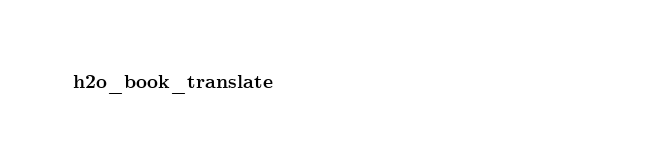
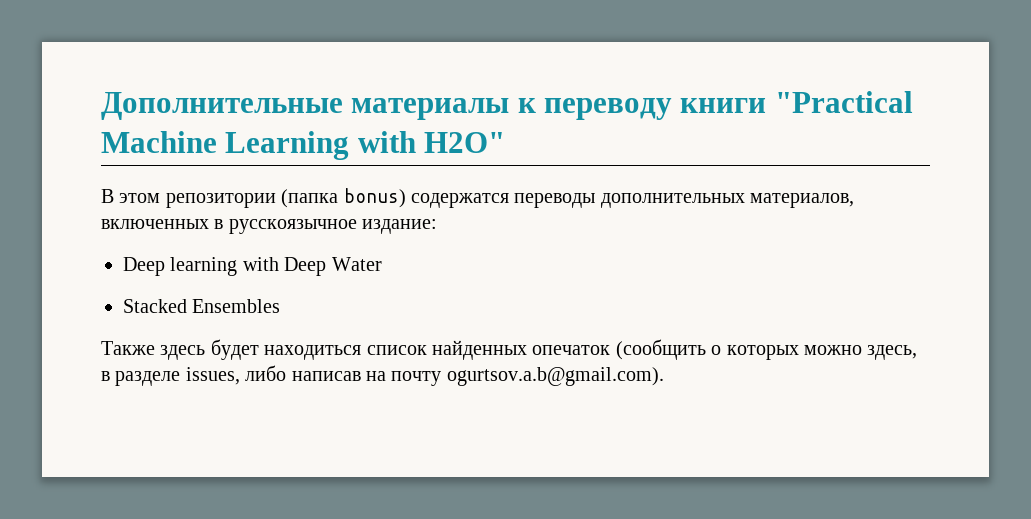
[73,75,273,94] h2o_book_translate -> [101,91,913,120] [101,131,506,160] [101,188,855,208] [101,219,438,234] [123,257,382,276] [123,299,281,313] [101,339,918,360] [101,365,664,386] Дополнительные материалы к переводу книги "Practical Machine Learning with H2O" // В этом репозитории (папка bonus) содержатся переводы дополнительных материалов, включенных в русскоязычное издание: // Deep learning with Deep Water // Stacked Ensembles // Также здесь будет находиться список найденных опечаток (сообщить о которых можно здесь, в разделе issues, либо написав на почту ogurtsov.a.b@gmail.com).

